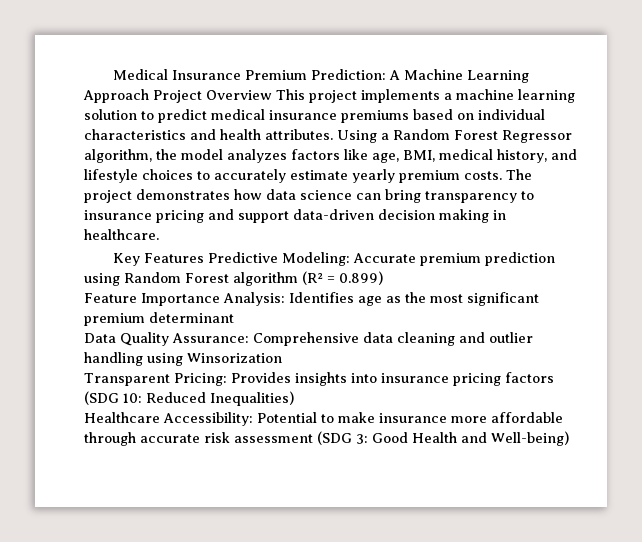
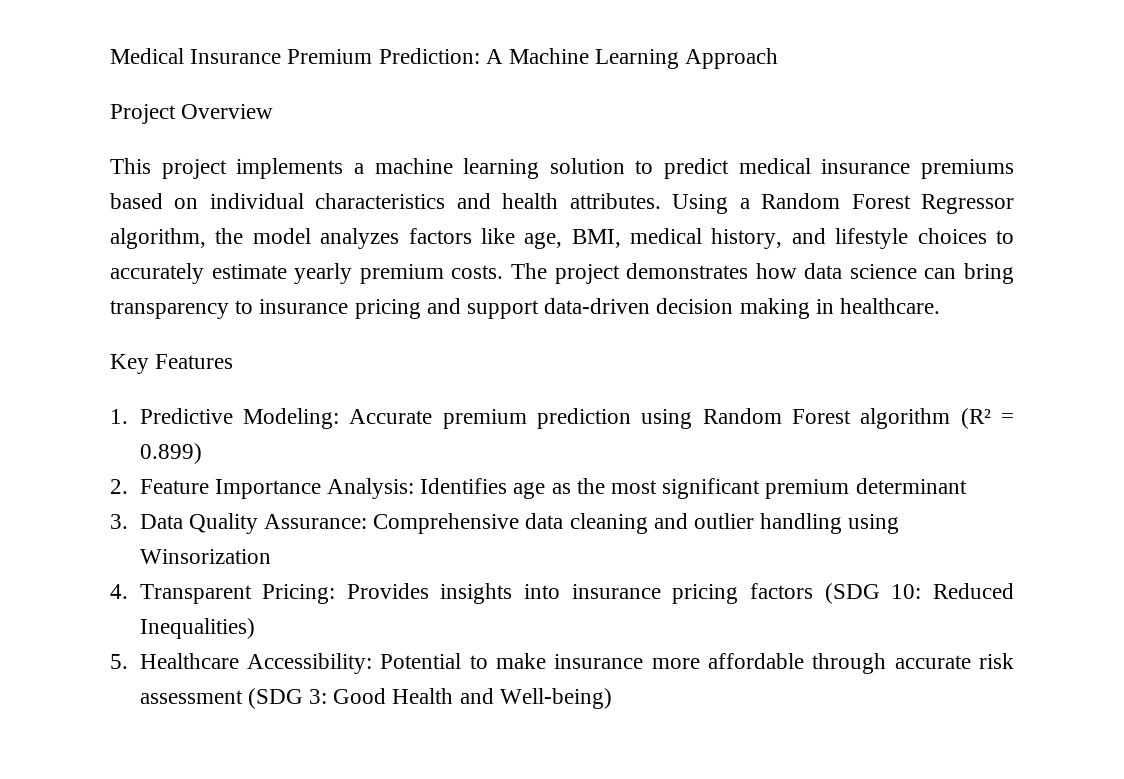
(149, 96) none -> (779, 58) //
(272, 95) none -> (274, 111) //
(204, 258) none -> [110,409,128,424] // 1.
(383, 278) none -> [110,479,128,494] 2.
(234, 317) none -> [110,514,128,529] 3.
(282, 358) none -> [110,584,128,599] 4.
(294, 398) none -> [110,654,128,669] 5.

